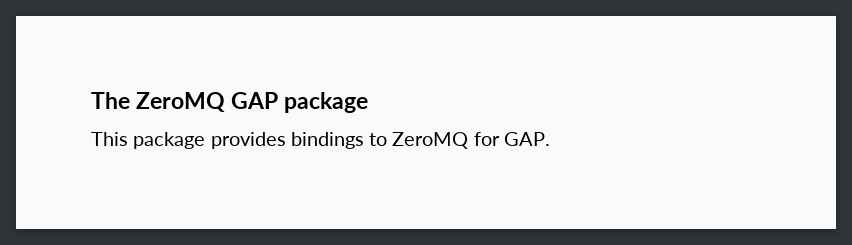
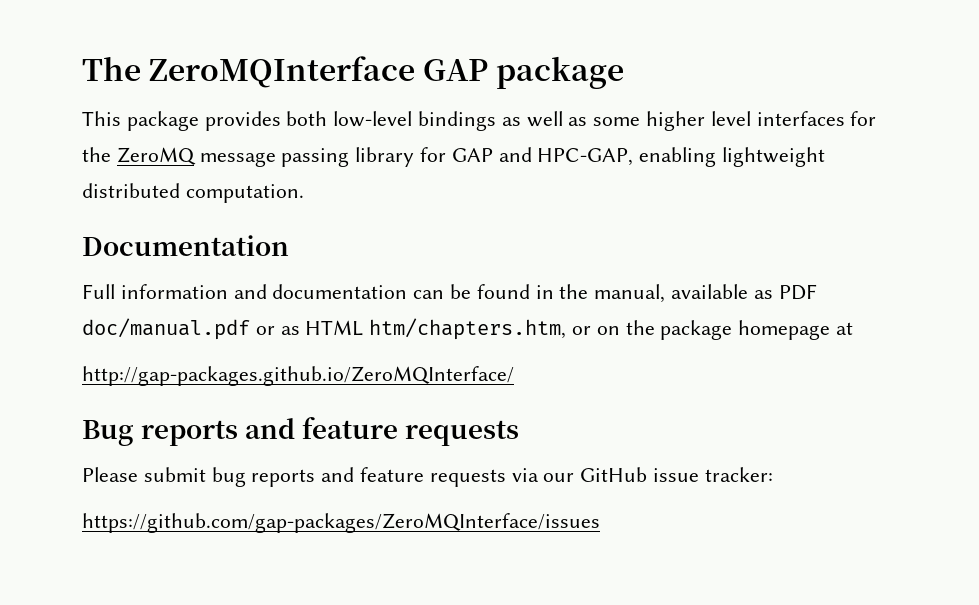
[136,92,226,112] ZeroMQ -> [149,56,416,88] ZeroMQInterface
[290,132,550,149] bindings to ZeroMQ for GAP. -> [286,111,877,131] [82,147,826,167] [82,183,304,203] [82,235,289,256] [82,284,817,303] [82,318,854,340] [82,366,514,386] [82,417,520,446] [82,467,773,487] [82,513,600,533] both low-level bindings as well as some higher level interfaces for the ZeroMQ message passing library for GAP and HPC-GAP, enabling lightweight distributed computation. // Documentation // Full information and documentation can be found in the manual, available as PDF doc/manual.pdf or as HTML htm/chapters.htm, or on the package homepage at // http://gap-packages.github.io/ZeroMQInterface/ // Bug reports and feature requests // Please submit bug reports and feature requests via our GitHub issue tracker: // https://github.com/gap-packages/ZeroMQInterface/issues

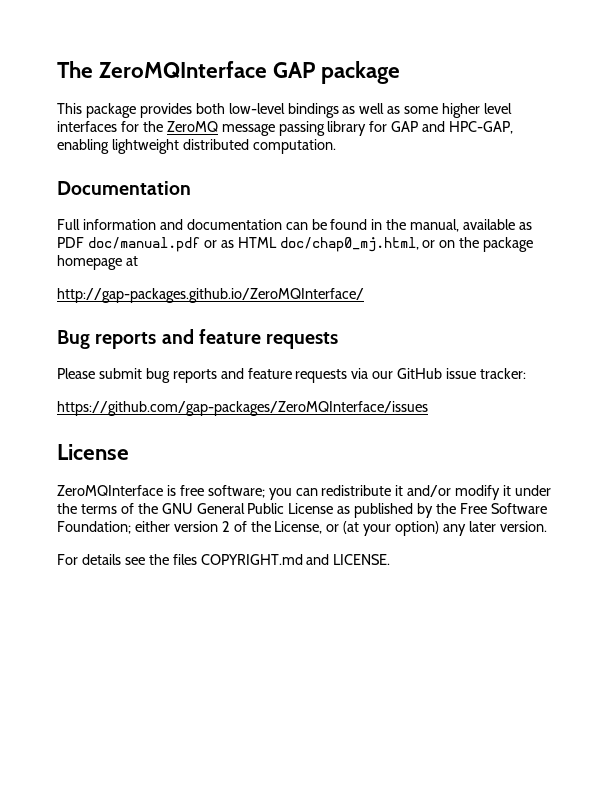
[369,318,567,340] htm/chapters.htm, -> [279,237,419,252] doc/chap0_mj.html,
(600, 523) none -> [57,444,129,460] [57,485,552,500] [57,503,547,518] [57,521,547,536] [57,554,391,565] // License // ZeroMQInterface is free software; you can redistribute it and/or modify it under the terms of the GNU General Public License as published by the Free Software Foundation; either version 2 of the License, or (at your option) any later version. // For details see the files COPYRIGHT.md and LICENSE.

